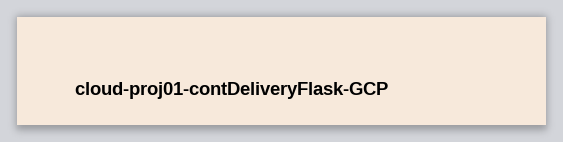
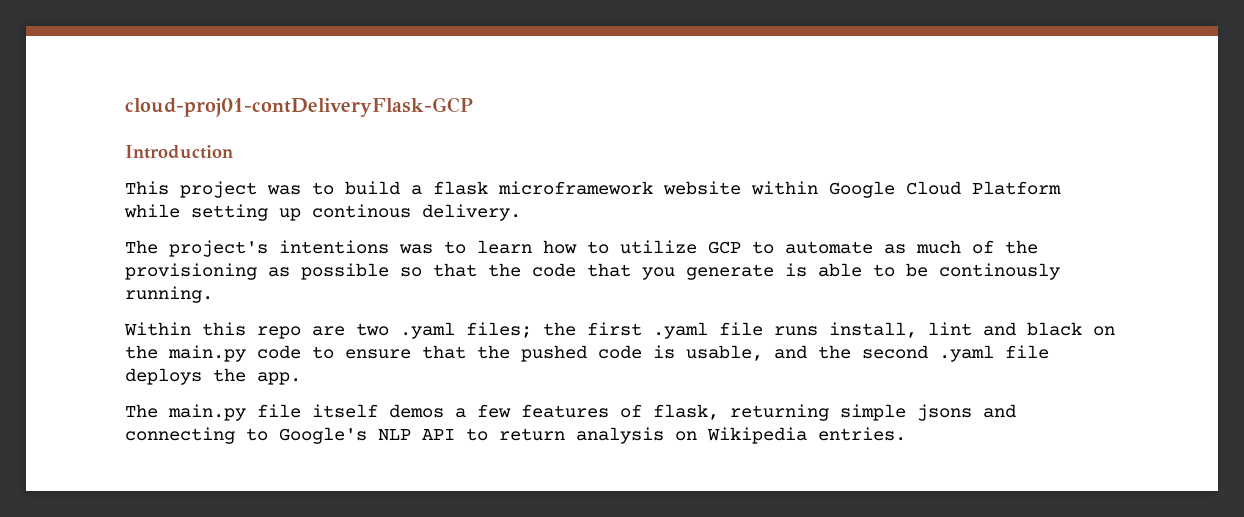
(388, 90) none -> [125,145,233,159] [125,181,1061,198] [124,204,521,221] [125,240,1038,257] [125,263,1060,280] [125,286,213,303] [124,322,1115,339] [125,345,1049,362] [125,368,301,385] [125,404,1016,421] [125,427,906,444] // Introduction // This project was to build a flask microframework website within Google Cloud Platform while setting up continous delivery. // The project's intentions was to learn how to utilize GCP to automate as much of the provisioning as possible so that the code that you generate is able to be continously running. // Within this repo are two .yaml files; the first .yaml file runs install, lint and black on the main.py code to ensure that the pushed code is usable, and the second .yaml file deploys the app. // The main.py file itself demos a few features of flask, returning simple jsons and connecting to Google's NLP API to return analysis on Wikipedia entries.

